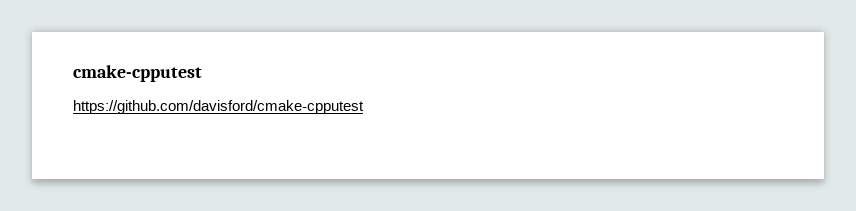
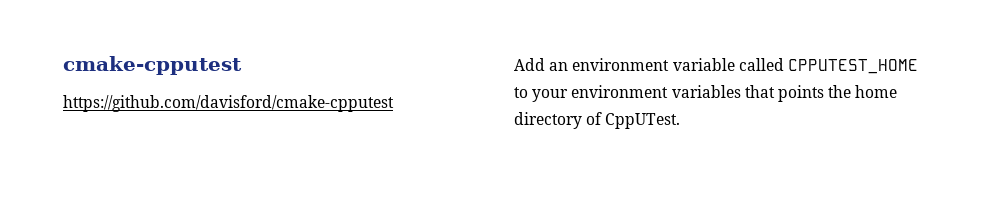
(364, 107) none -> [514,58,918,74] [514,85,898,102] [514,112,681,129] // Add an environment variable called CPPUTEST_HOME to your environment variables that points the home directory of CppUTest.

